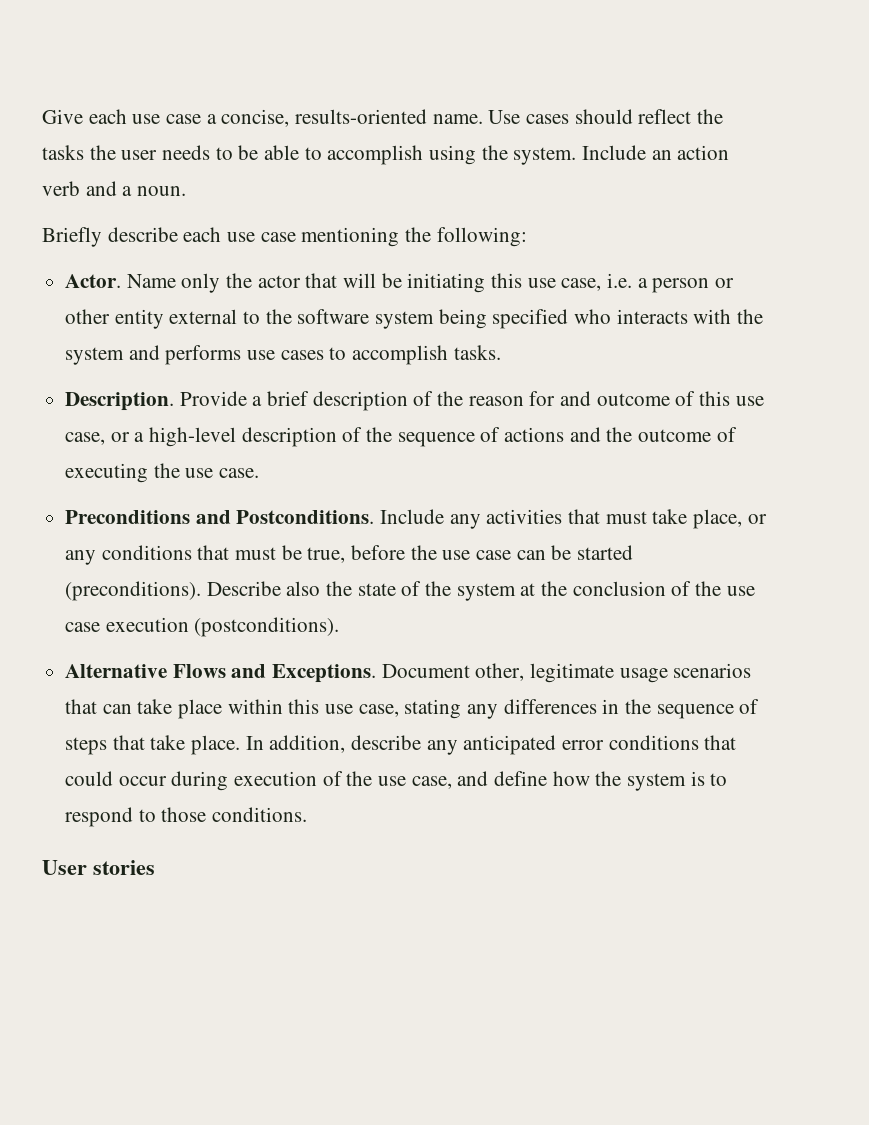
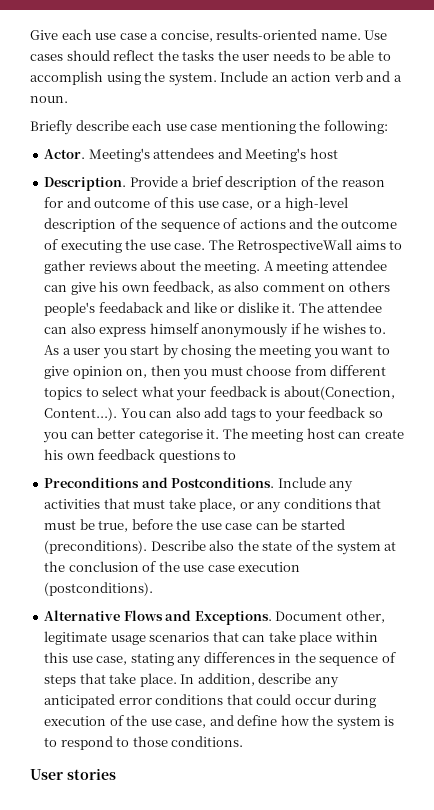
[126,273,735,293] [65,309,764,329] [65,345,501,365] Name only the actor that will be initiating this use case, i.e. a person or other entity external to the software system being specified who interacts with the system and performs use cases to accomplish tasks. -> [88,148,338,162] Meeting's attendees and Meeting's host
(260, 473) none -> [208,239,403,253] [44,260,387,274] [44,281,390,295] [44,302,383,316] [44,323,387,338] [44,344,390,359] [44,365,387,380] [44,386,395,401] [44,407,383,422] [43,428,404,443] [44,449,237,463] The RetrospectiveWall aims to gather reviews about the meeting. A meeting attendee can give his own feedback, as also comment on others people's feedaback and like or dislike it. The attendee can also express himself anonymously if he wishes to. As a user you start by chosing the meeting you want to give opinion on, then you must choose from different topics to select what your feedback is about(Conection, Content...). You can also add tags to your feedback so you can better categorise it. The meeting host can create his own feedback questions to

